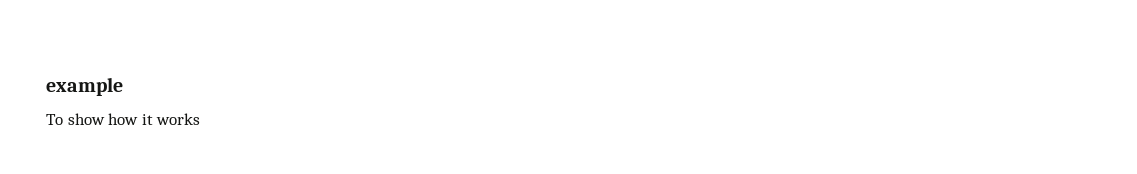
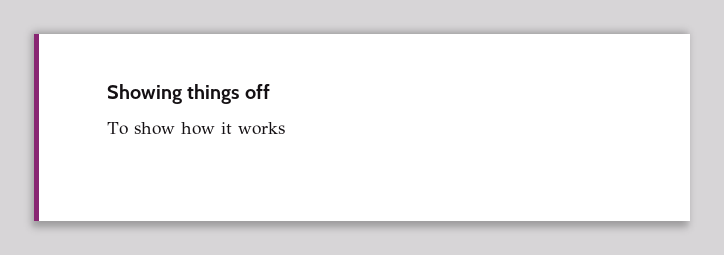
[46,77,123,96] example -> [107,84,270,104] Showing things off

